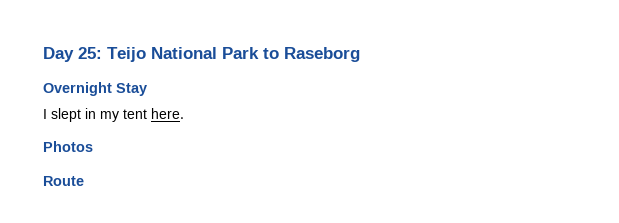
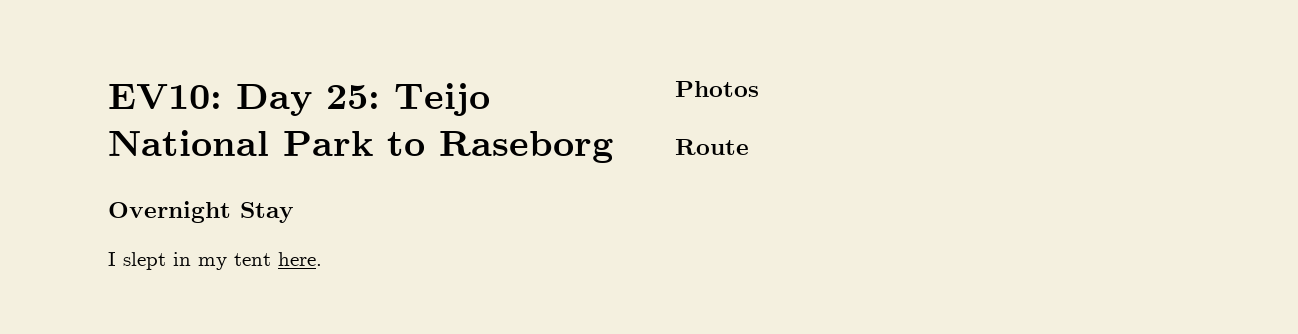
(43, 54) none -> [108,84,222,109] EV10:

